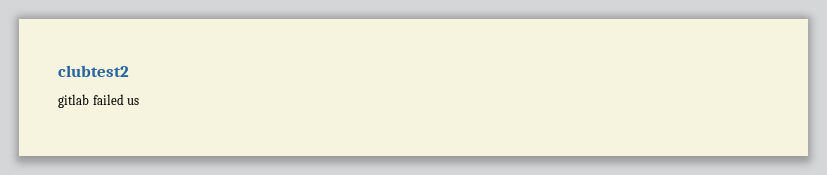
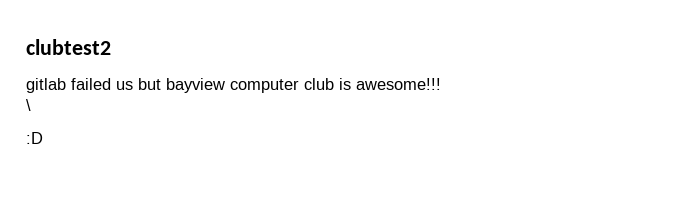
(140, 101) none -> [138,78,441,93] [26,99,31,111] [26,132,43,144] but bayview computer club is awesome!!! // \ // :D

